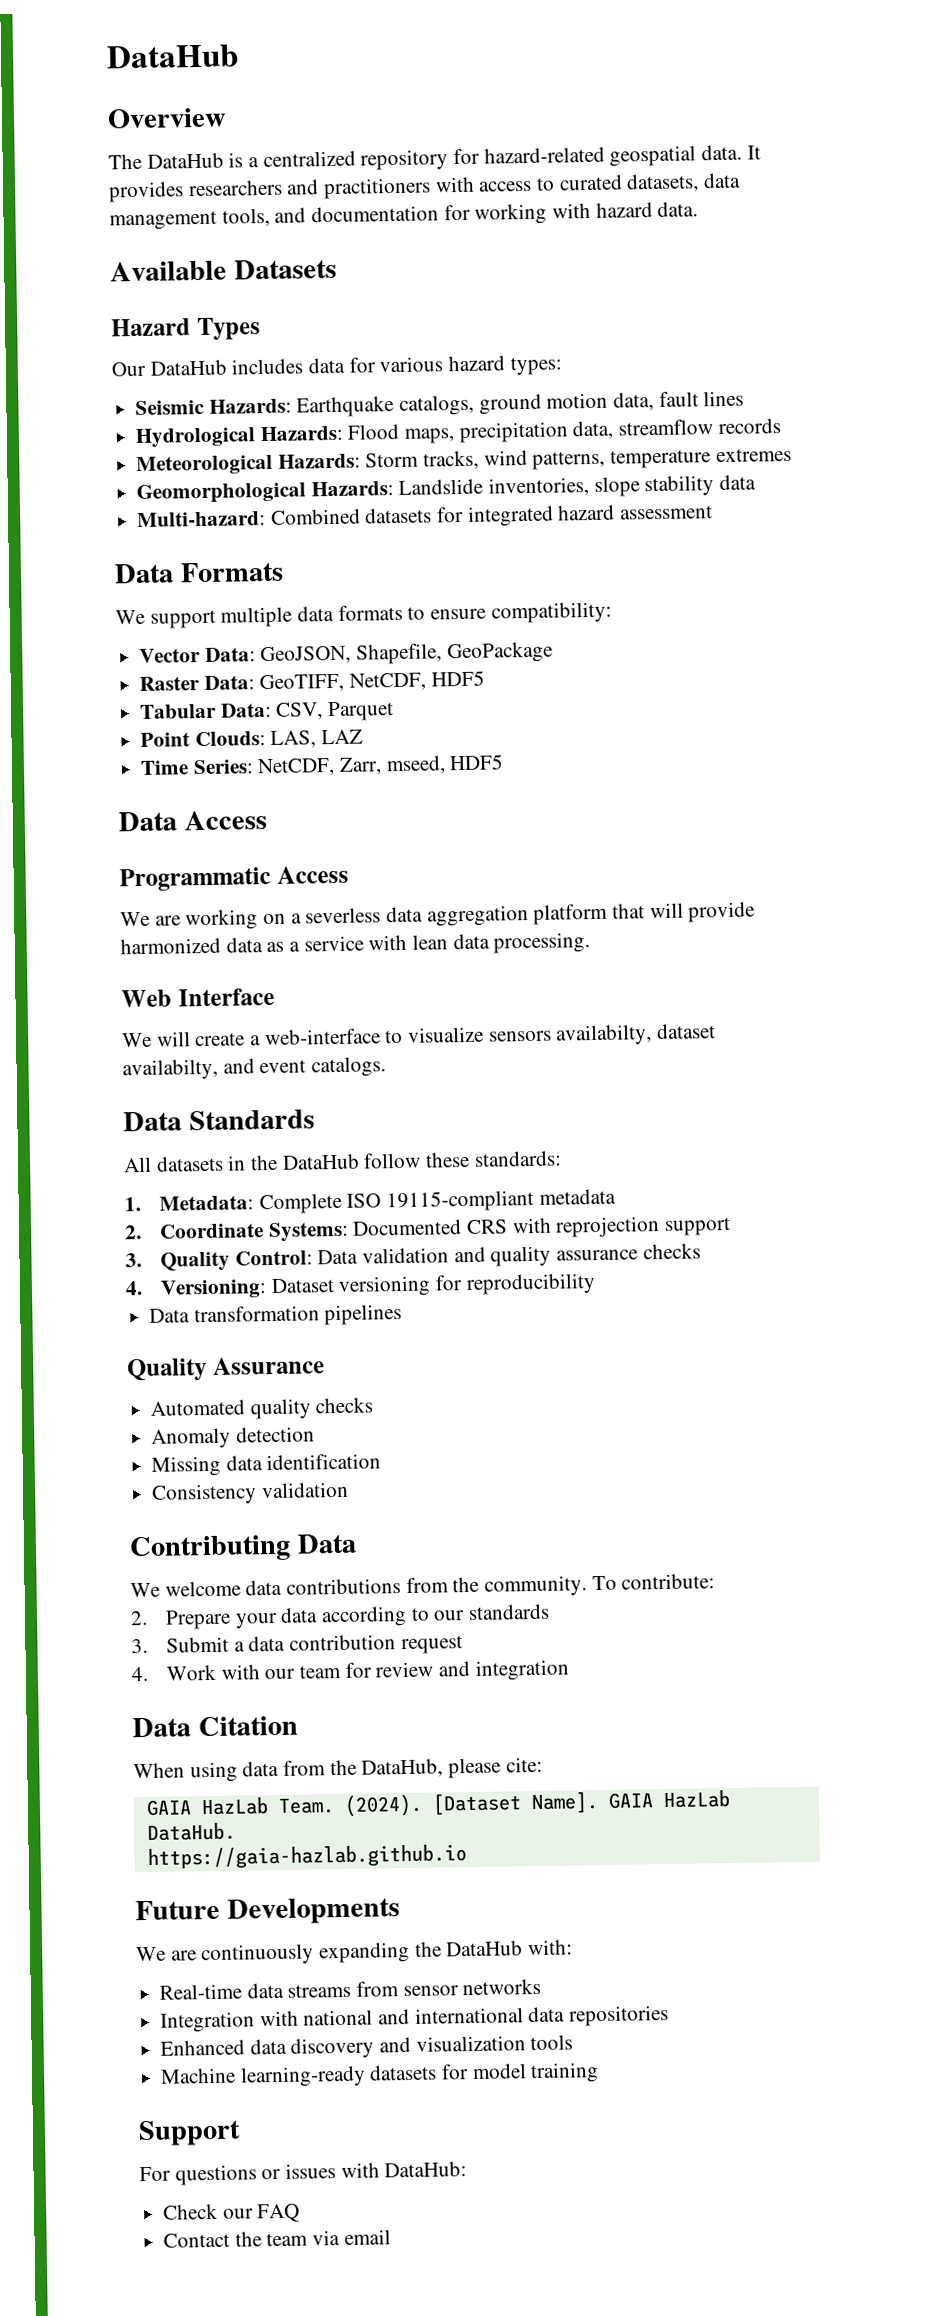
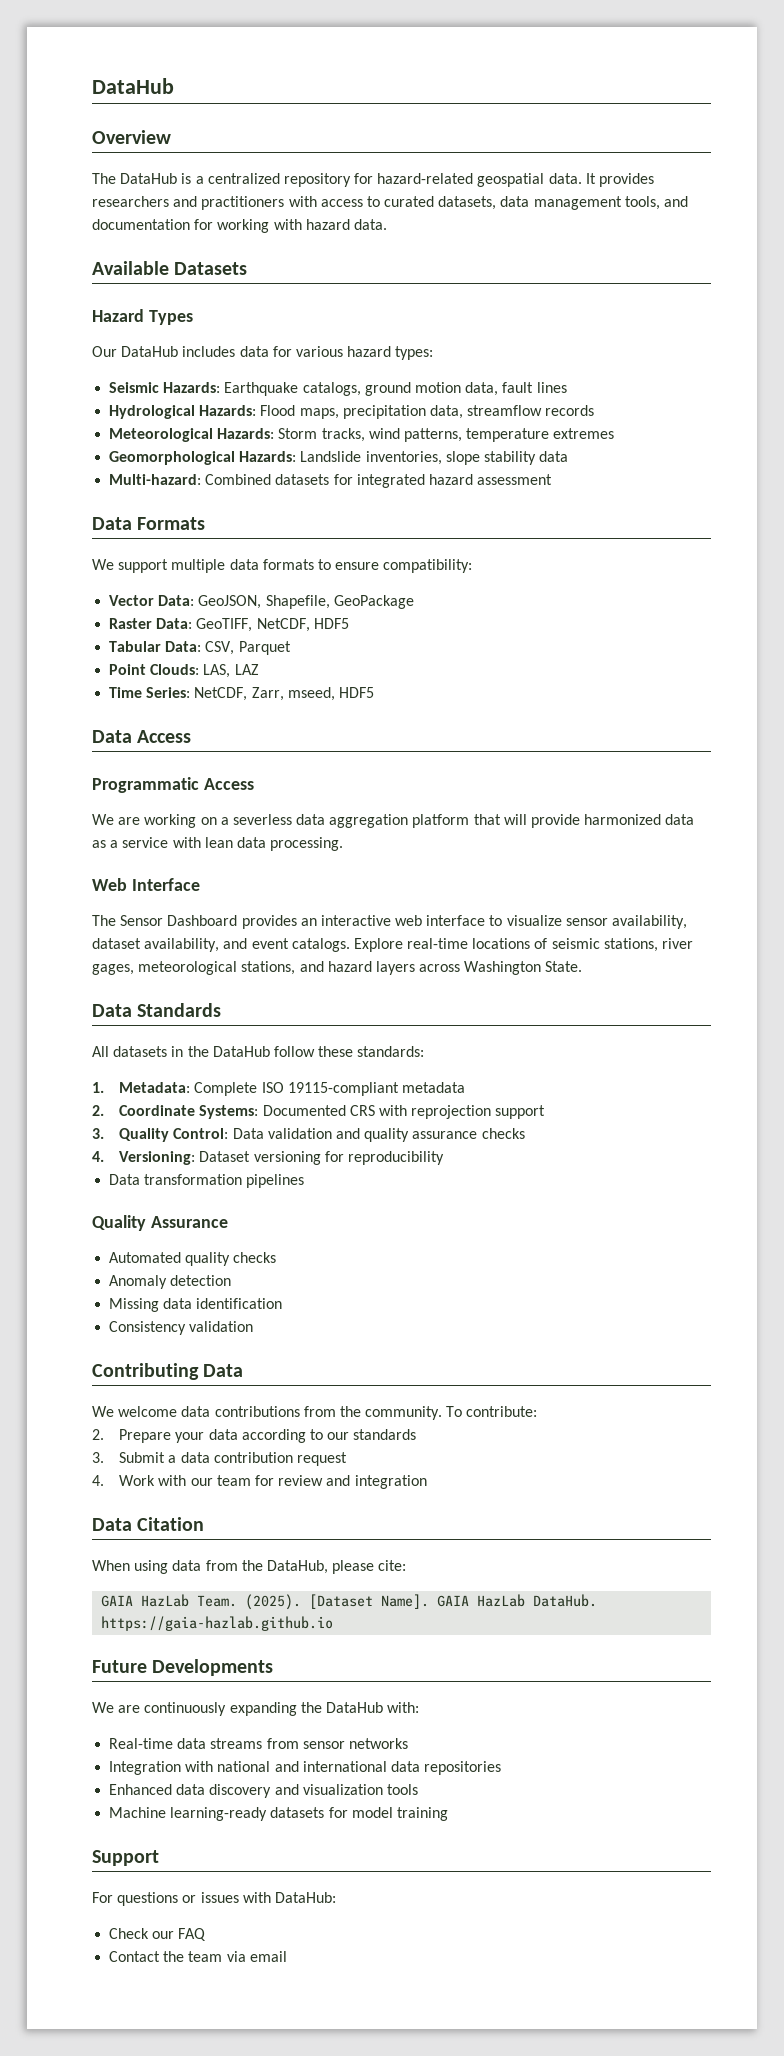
[122,1023,717,1048] [122,1056,387,1081] We will create a web-interface to visualize sensors availabilty, dataset availabilty, and event catalogs. -> [92,915,688,929] [92,938,694,952] [92,961,583,975] The Sensor Dashboard provides an interactive web interface to visualize sensor availability, dataset availability, and event catalogs. Explore real-time locations of seismic stations, river gages, meteorological stations, and hazard layers across Washington State.
[343,1793,423,1817] (2024). -> [245,1594,302,1610] (2025).

